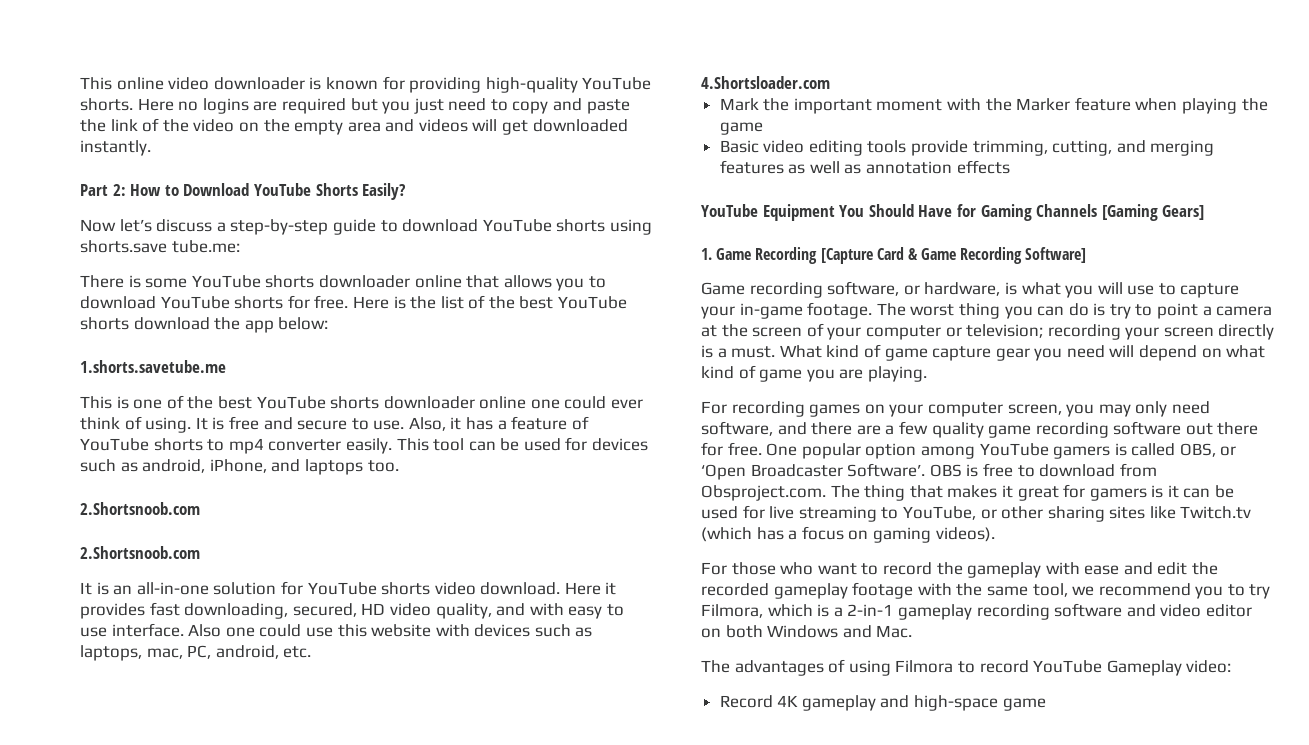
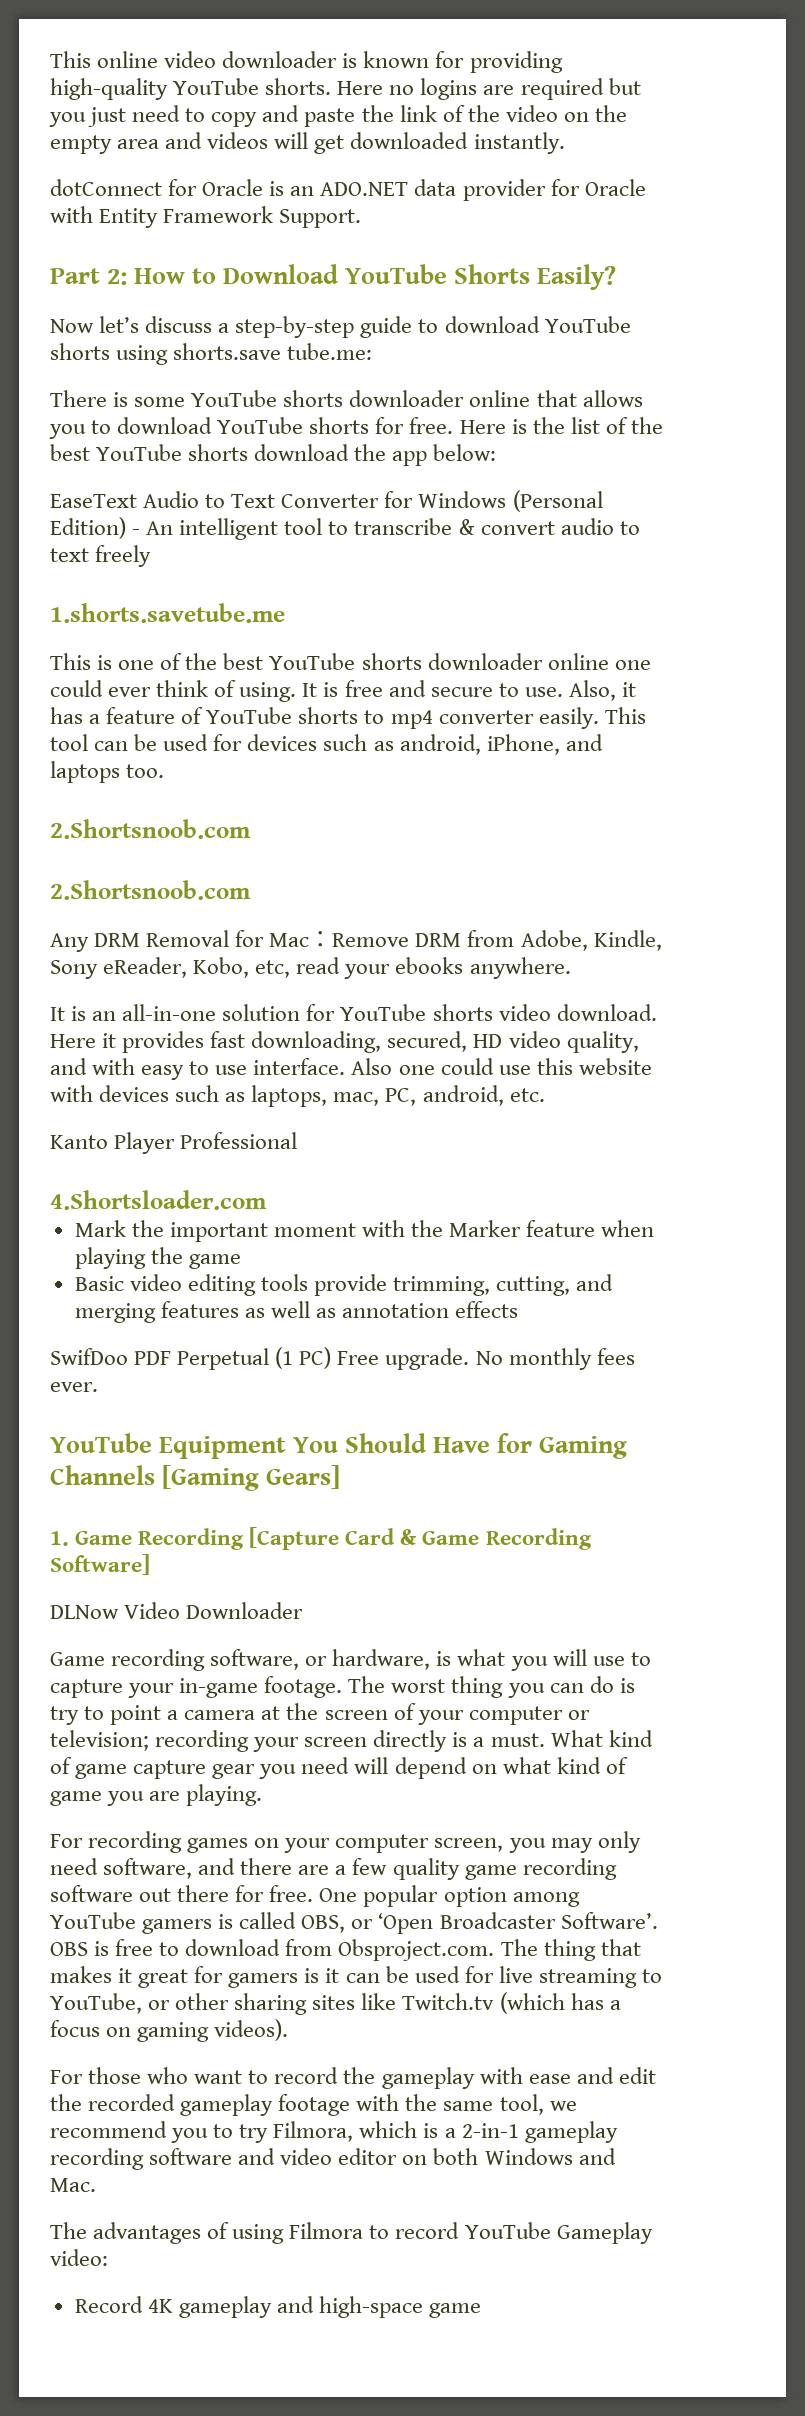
(151, 148) none -> [50,179,646,201] [50,206,362,228] // dotConnect for Oracle is an ADO.NET data provider for Oracle with Entity Framework Support.
(329, 323) none -> [50,490,603,512] [50,517,640,540] [50,545,152,567] // EaseText Audio to Text Converter for Windows (Personal Edition) - An intelligent tool to transcribe & convert audio to text freely
(200, 552) none -> [50,930,662,952] [50,957,571,979] // Any DRM Removal for Mac：Remove DRM from Adobe, Kindle, Sony eReader, Kobo, etc, read your ebooks anywhere.
(312, 652) none -> [50,1132,298,1154] // Kanto Player Professional
(1010, 167) none -> [50,1347,635,1370] [50,1382,98,1392] // SwifDoo PDF Perpetual (1 PC) Free upgrade. No monthly fees ever.
(1087, 255) none -> [50,1602,304,1619] // DLNow Video Downloader

